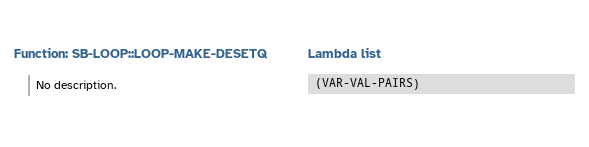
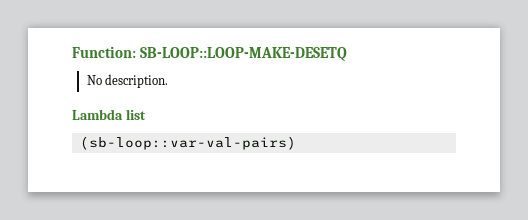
[315,78,421,90] (VAR-VAL-PAIRS) -> [79,136,296,150] (sb-loop::var-val-pairs)

